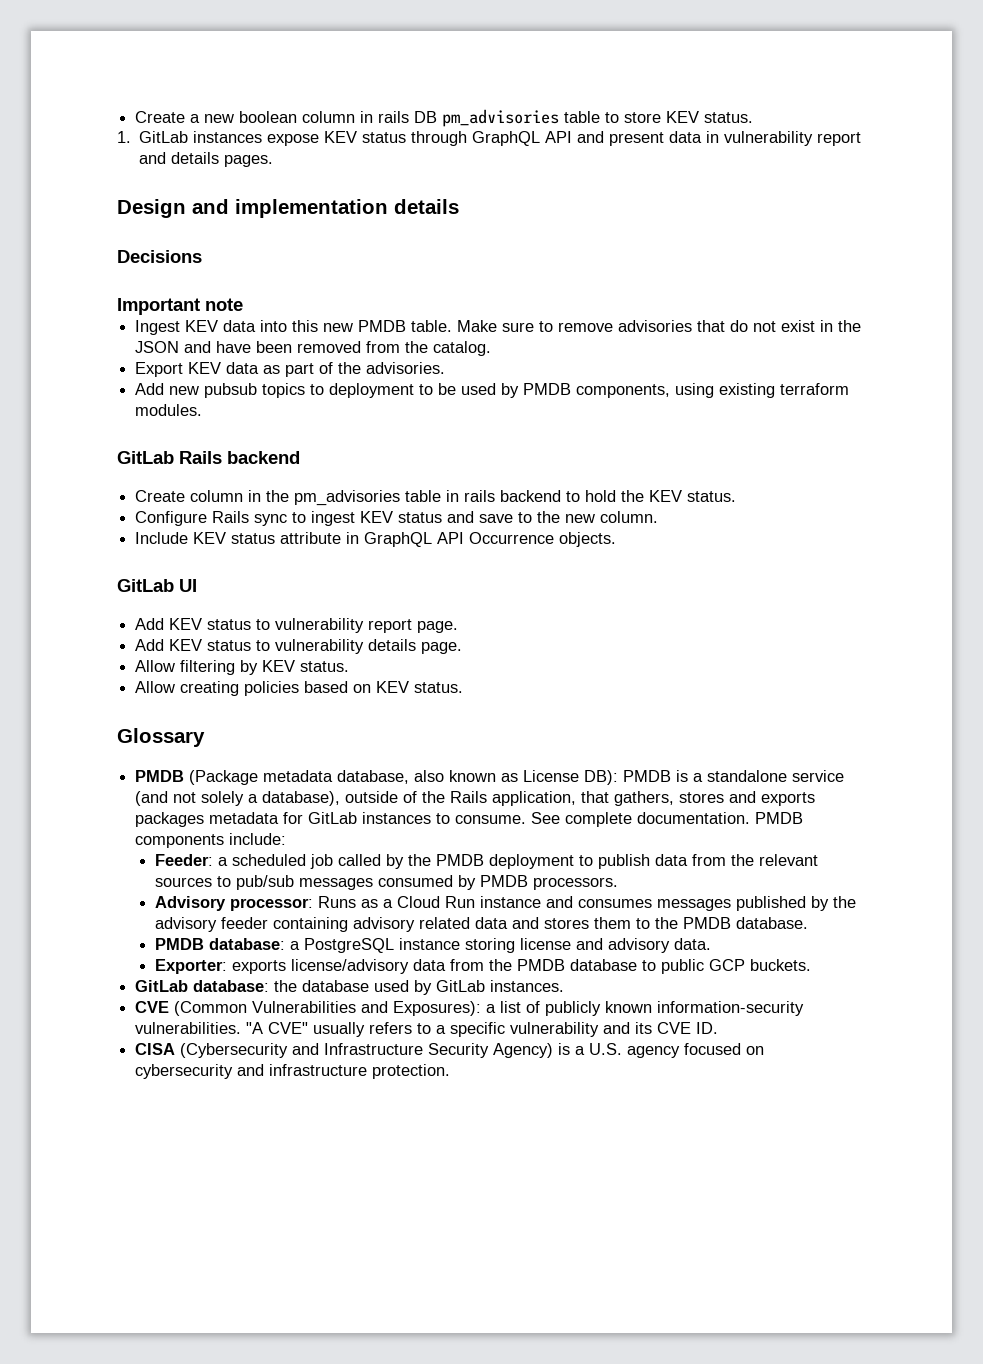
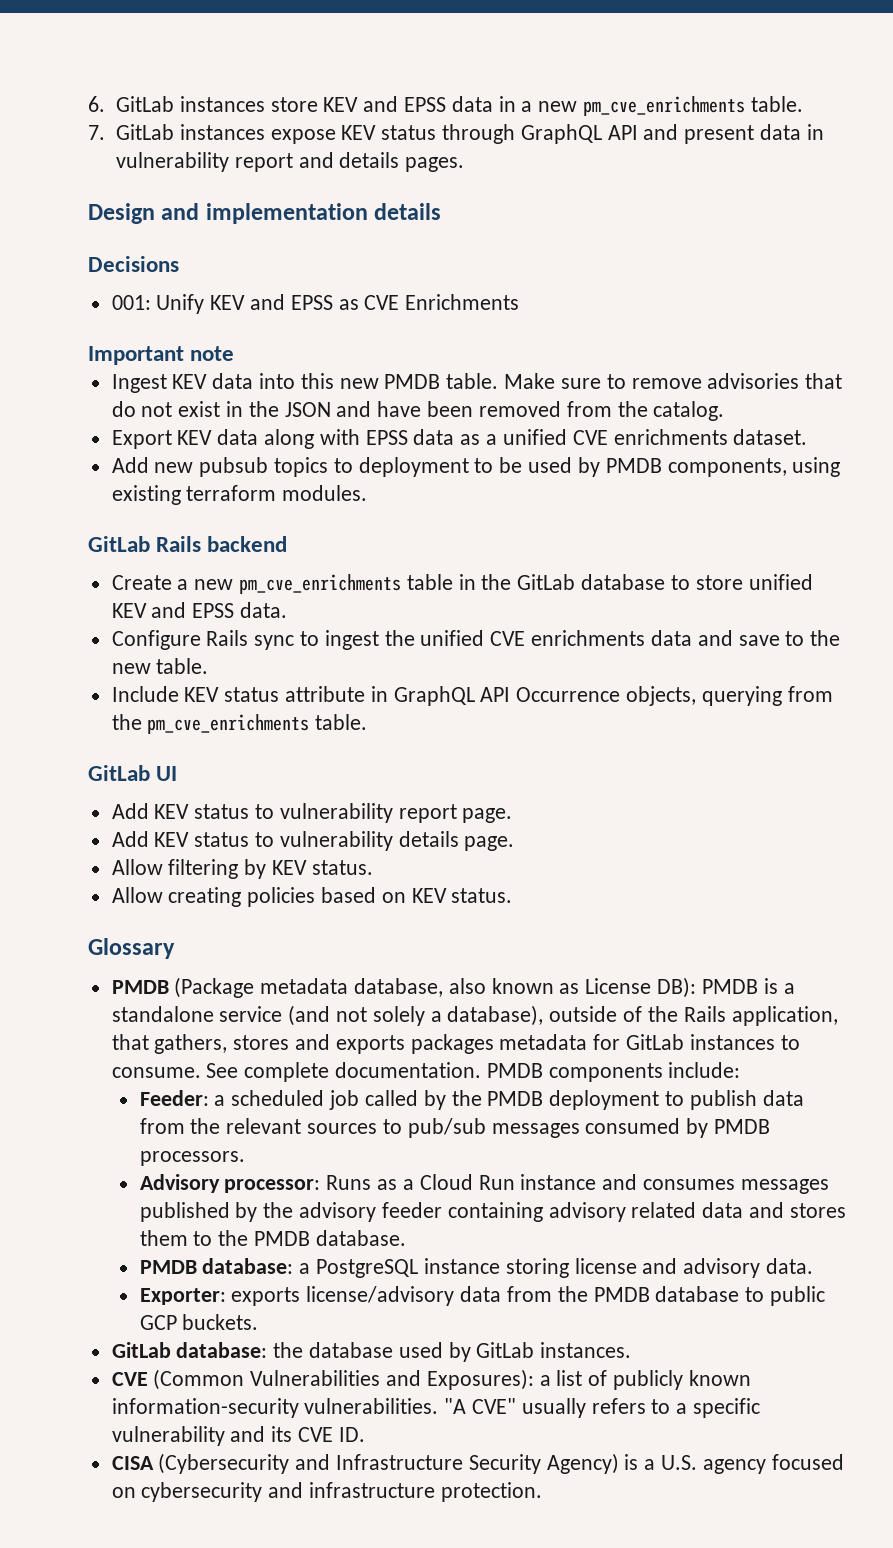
[135,109,754,127] [117,131,131,143] Create a new boolean column in rails DB pm_advisories table to store KEV status. // 1. -> [88,96,803,116] [88,125,105,140] 6. GitLab instances store KEV and EPSS data in a new pm_cve_enrichments table. // 7.
(202, 256) none -> [111,294,520,314] // 001: Unify KEV and EPSS as CVE Enrichments
[263,362,446,377] as part of the advisories. -> [264,429,808,449] along with EPSS data as a unified CVE enrichments dataset.
[190,490,737,506] column in the pm_advisories table in rails backend to hold the KEV status. -> [177,574,813,594] [111,602,288,618] a new pm_cve_enrichments table in the GitLab database to store unified KEV and EPSS data.
[360,511,443,523] KEV status -> [384,630,692,646] the unified CVE enrichments data
[600,511,659,523] column. -> [156,658,209,674] table.
[559,532,617,547] objects. -> [626,686,833,706] [111,714,368,734] objects, querying from the pm_cve_enrichments table.

